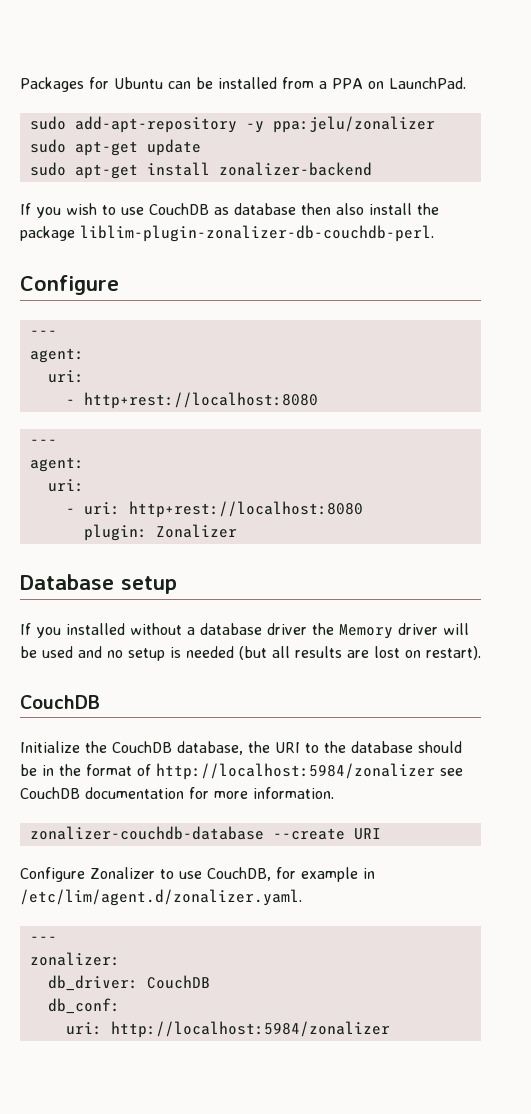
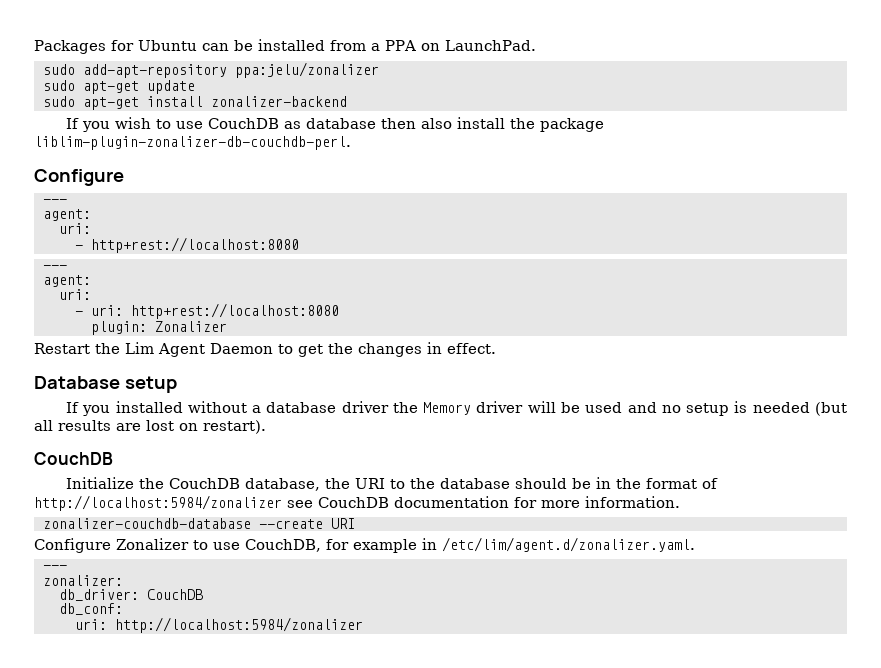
[245,121,264,133] -y -> (227, 71) none
(237, 531) none -> [34,342,496,357] // Restart the Lim Agent Daemon to get the changes in effect.

